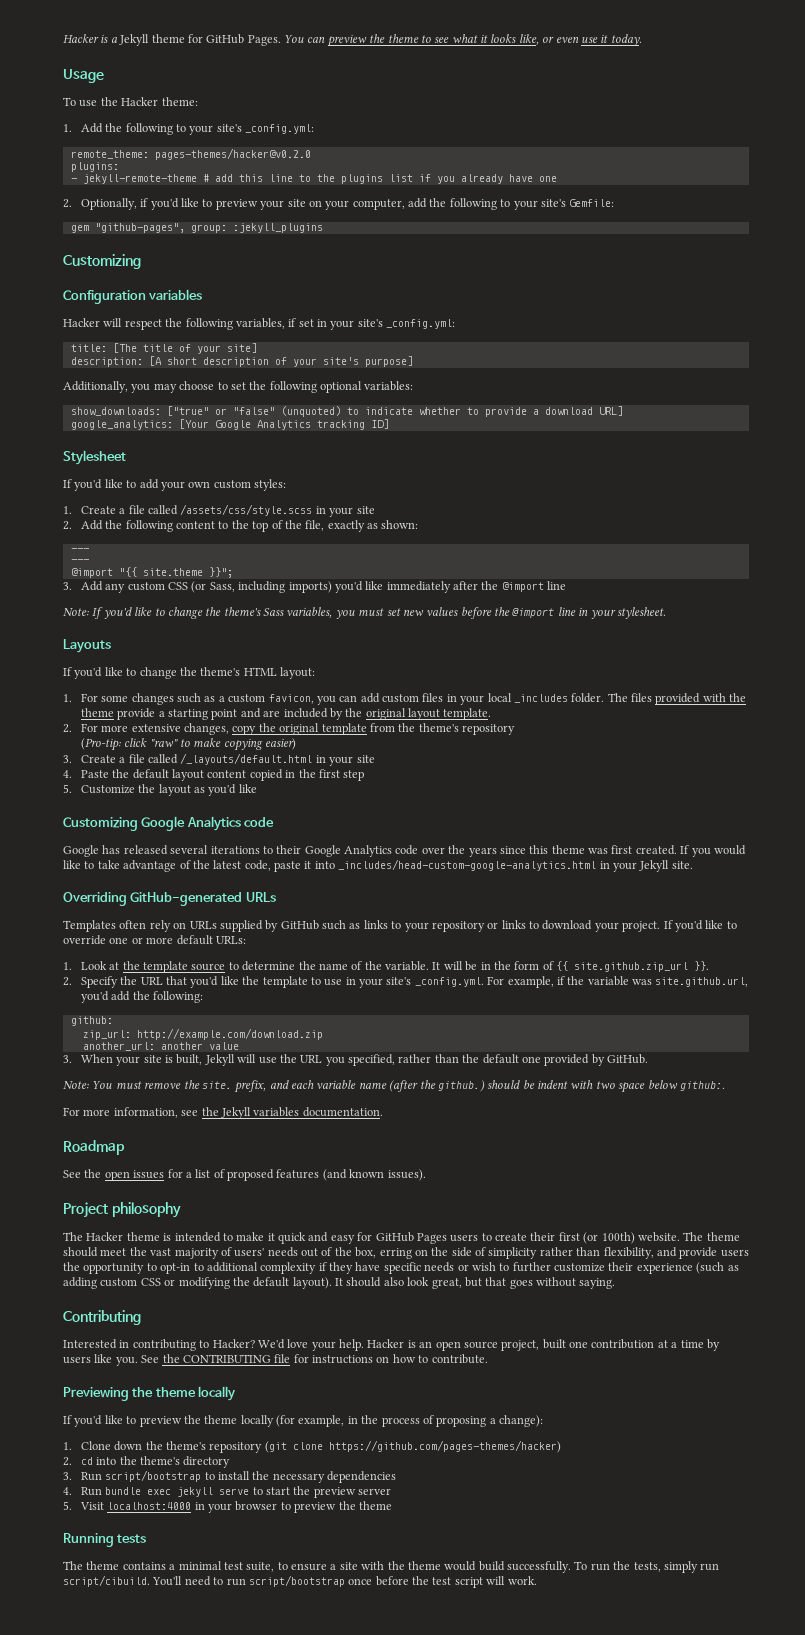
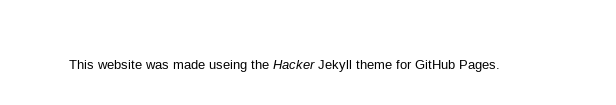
[63,34,118,43] Hacker is a -> [69,60,315,72] This website was made useing the Hacker
[284,34,642,47] [63,69,104,83] [63,97,198,107] [63,123,315,135] [70,148,311,160] [70,162,119,172] [70,174,557,184] [63,198,615,210] [70,223,323,233] [63,254,141,269] [63,289,203,304] [63,318,456,330] [70,343,257,354] [70,356,413,367] [63,381,414,393] [70,406,623,417] [70,419,389,430] [63,450,126,465] [63,479,286,491] [63,504,375,517] [63,520,419,532] [70,548,89,552] [70,559,89,563] [70,567,233,578] [63,581,567,593] [63,607,666,619] [63,639,111,653] [63,667,315,679] [63,693,747,705] [80,708,492,720] [63,723,516,735] [80,738,297,751] [63,753,375,766] [63,769,365,781] [63,784,257,796] [63,816,275,831] [63,845,746,857] [63,859,693,872] [63,892,276,906] [63,920,737,932] [63,935,246,945] [63,961,710,973] [63,976,749,988] [80,991,204,1003] [70,1016,113,1026] [82,1028,323,1040] [82,1042,239,1051] [63,1054,649,1066] [63,1080,725,1093] [63,1107,383,1119] [63,1140,125,1155] [63,1169,426,1181] [63,1202,181,1218] [63,1232,740,1244] [63,1247,749,1259] [63,1262,739,1274] [63,1277,616,1289] [63,1310,141,1325] [63,1339,720,1351] [63,1354,488,1366] [63,1386,237,1401] [63,1415,543,1427] [63,1440,561,1453] [63,1456,231,1468] [63,1470,397,1483] [63,1486,392,1498] [63,1501,392,1513] [63,1533,147,1547] [63,1561,720,1573] [63,1575,537,1588] You can preview the theme to see what it looks like, or even use it today. // Usage // To use the Hacker theme: // 1. Add the following to your site's _config.yml: // remote_theme: pages-themes/hacker@v0.2.0 // plugins: // - jekyll-remote-theme # add this line to the plugins list if you already have one // 2. Optionally, if you'd like to preview your site on your computer, add the following to your site's Gemfile: // gem "github-pages", group: :jekyll_plugins // Customizing // Configuration variables // Hacker will respect the following variables, if set in your site's _config.yml: // title: [The title of your site] // description: [A short description of your site's purpose] // Additionally, you may choose to set the following optional variables: // show_downloads: ["true" or "false" (unquoted) to indicate whether to provide a download URL] // google_analytics: [Your Google Analytics tracking ID] // Stylesheet // If you'd like to add your own custom styles: // 1. Create a file called /assets/css/style.scss in your site // 2. Add the following content to the top of the file, exactly as shown: // --- // --- // @import "{{ site.theme }}"; // 3. Add any custom CSS (or Sass, including imports) you'd like immediately after the @import line // Note: If you'd like to change the theme's Sass variables, you must set new values before the @import line in your stylesheet. // Layouts // If you'd like to change the theme's HTML layout: // 1. For some changes such as a custom favicon, you can add custom files in your local _includes folder. The files provided with the theme provide a starting point and are included by the original layout template. // 2. For more extensive changes, copy the original template from the theme's repository // (Pro-tip: click "raw" to make copying easier) // 3. Create a file called /_layouts/default.html in your site // 4. Paste the default layout content copied in the first step // 5. Customize the layout as you'd like // Customizing Google Analytics code // Google has released several iterations to their Google Analytics code over the years since this theme was first created. If you would like to take advantage of the latest code, paste it into _includes/head-custom-google-analytics.html in your Jekyll site. // Overriding GitHub-generated URLs // Templates often rely on URLs supplied by GitHub such as links to your repository or links to download your project. If you'd like to override one or more default URLs: // 1. Look at the template source to determine the name of the variable. It will be in the form of {{ site.github.zip_url }}. // 2. Specify the URL that you'd like the template to use in your site's _config.yml. For example, if the variable was site.github.url, you'd add the following: // github: // zip_url: http://example.com/download.zip // another_url: another value // 3. When your site is built, Jekyll will use the URL you specified, rather than the default one provided by GitHub. // Note: You must remove the site. prefix, and each variable name (after the github.) should be indent with two space below github:. // For more information, see the Jekyll variables documentation. // Roadmap // See the open issues for a list of proposed features (and known issues). // Project philosophy // The Hacker theme is intended to make it quick and easy for GitHub Pages users to create their first (or 100th) website. The theme should meet the vast majority of users' needs out of the box, erring on the side of simplicity rather than flexibility, and provide users the opportunity to opt-in to additional complexity if they have specific needs or wish to further customize their experience (such as adding custom CSS or modifying the default layout). It should also look great, but that goes without saying. // Contributing // Interested in contributing to Hacker? We'd love your help. Hacker is an open source project, built one contribution at a time by users like you. See the CONTRIBUTING file for instructions on how to contribute. // Previewing the theme locally // If you'd like to preview the theme locally (for example, in the process of proposing a change): // 1. Clone down the theme's repository (git clone https://github.com/pages-themes/hacker) // 2. cd into the theme's directory // 3. Run script/bootstrap to install the necessary dependencies // 4. Run bundle exec jekyll serve to start the preview server // 5. Visit localhost:4000 in your browser to preview the theme // Running tests // The theme contains a minimal test suite, to ensure a site with the theme would build successfully. To run the tests, simply run script/cibuild. You'll need to run script/bootstrap once before the test script will work. -> (500, 66) none

